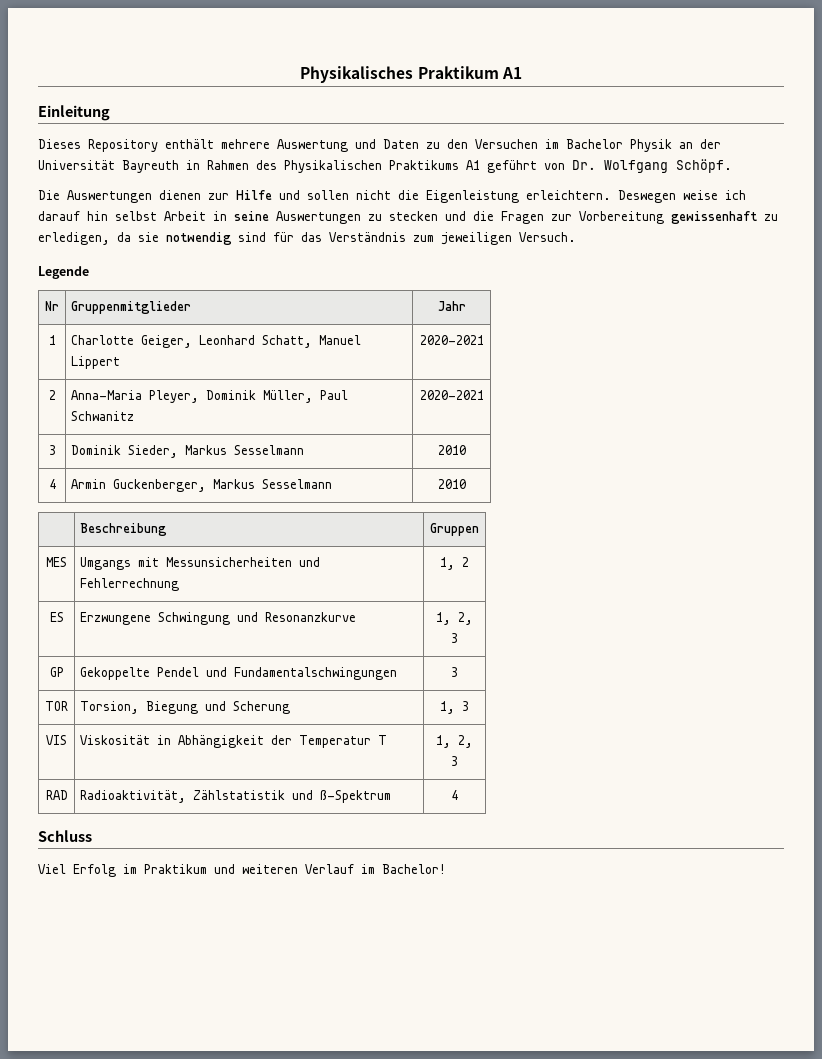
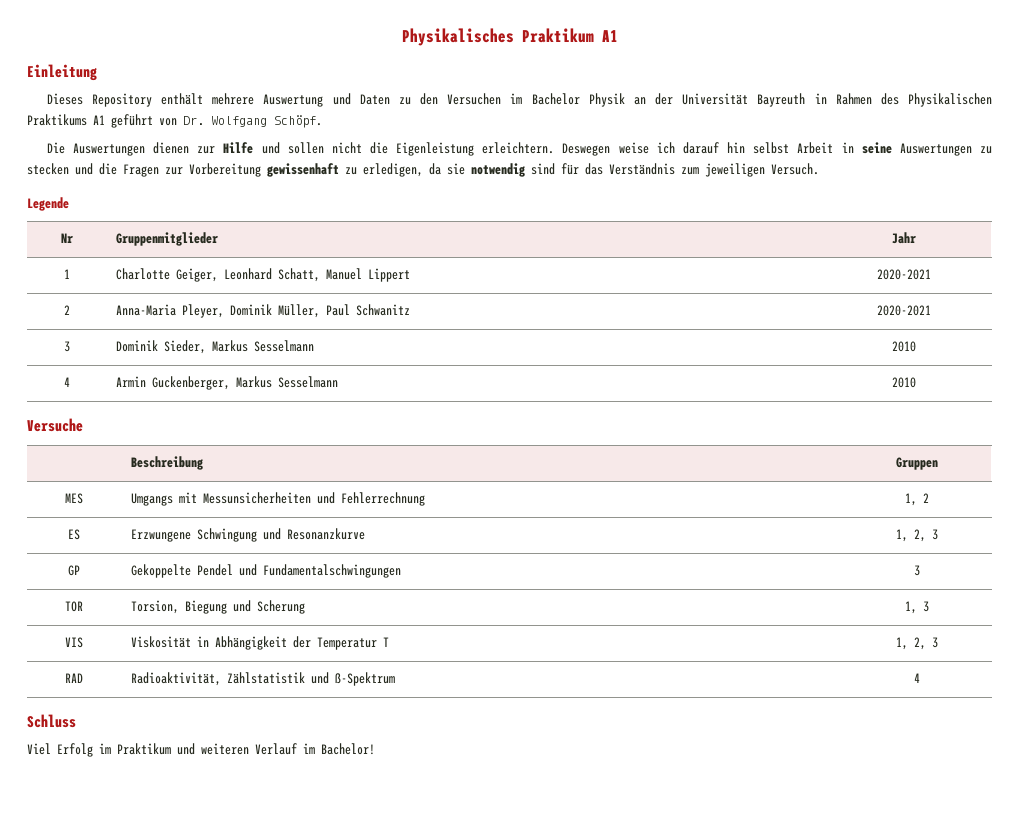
(466, 484) none -> [27,418,83,432] // Versuche

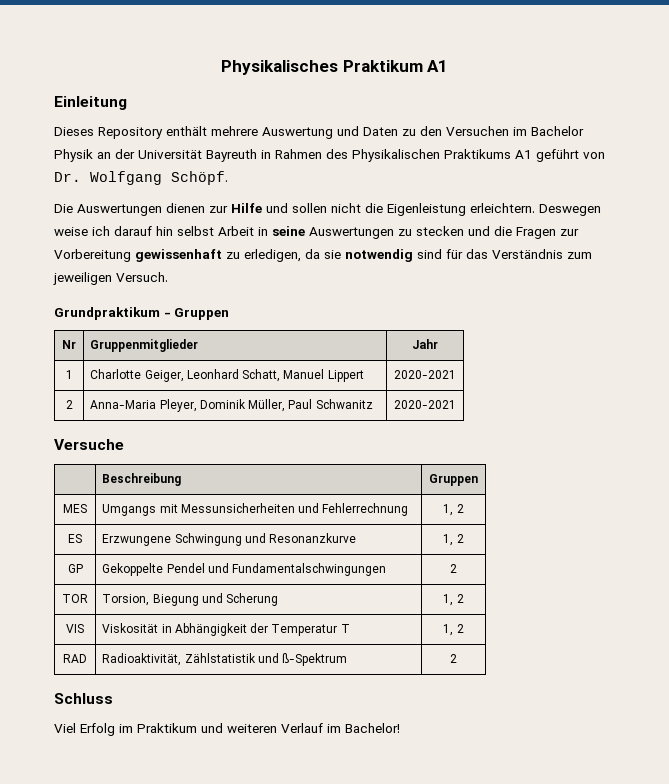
[27,197,69,211] Legende -> [54,307,230,320] Grundpraktikum - Gruppen
[63,341,70,352] [115,340,314,354] [891,341,916,352] [63,377,70,387] [115,376,338,390] [891,377,916,388] // 3 | Dominik Sieder, Markus Sesselmann | 2010 // 4 | Armin Guckenberger, Markus Sesselmann | 2010 -> (456, 404) none
[913,529,938,542] 2, 3 -> [456,534,464,543] 2
[913,565,920,576] 3 -> [450,564,457,573] 2
[922,601,929,612] 3 -> [456,594,464,603] 2
[913,637,938,650] 2, 3 -> [456,624,464,633] 2
[913,673,920,683] 4 -> [450,654,457,663] 2

